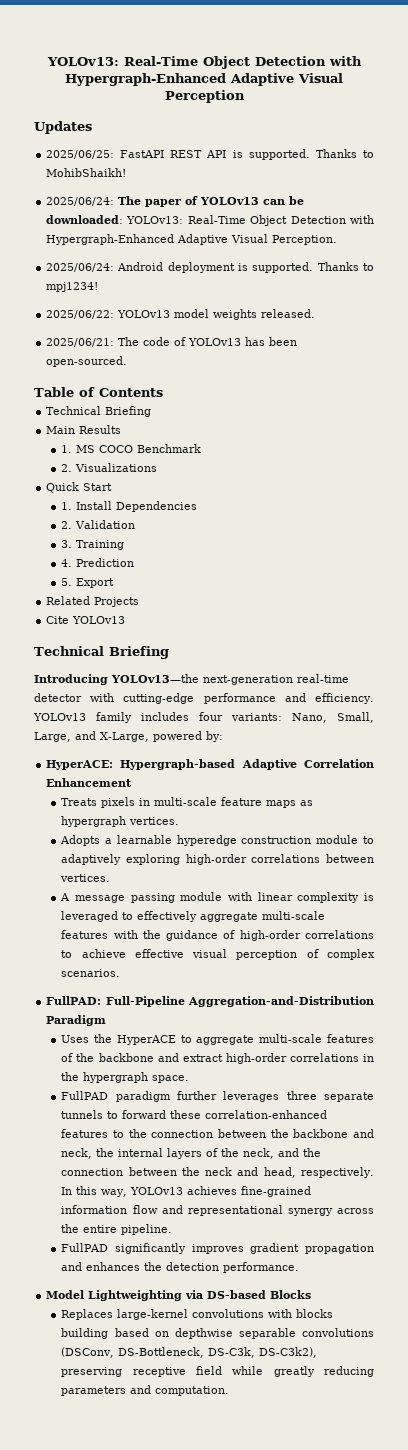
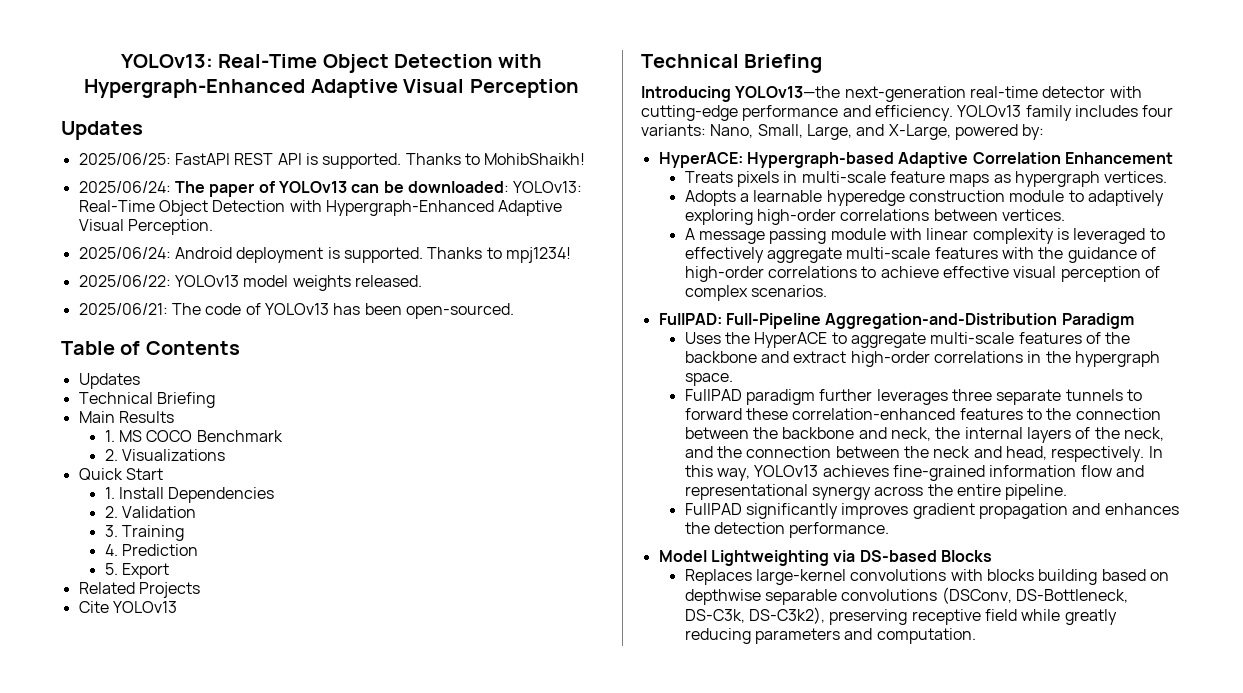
(163, 392) none -> [78,373,140,389] // Updates

